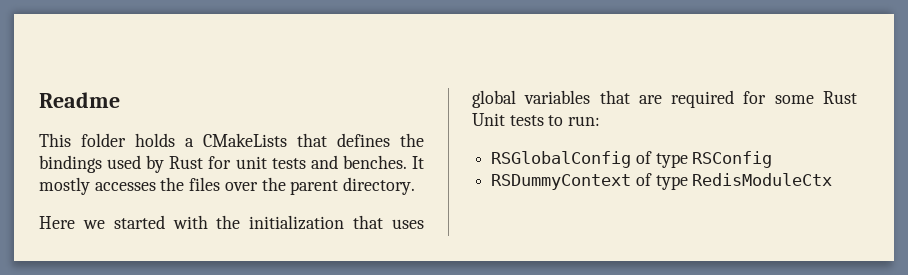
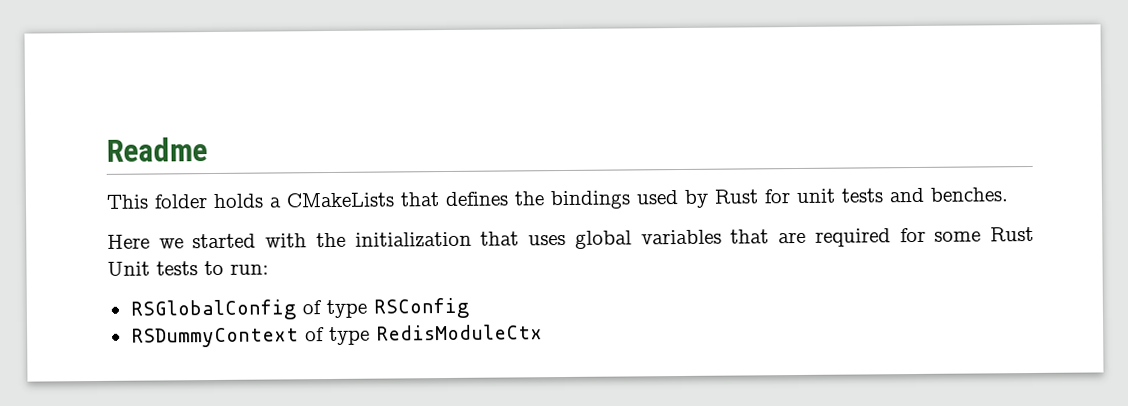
[412,156,424,169] [39,177,416,195] It mostly accesses the files over the parent directory. -> (1009, 194) none

